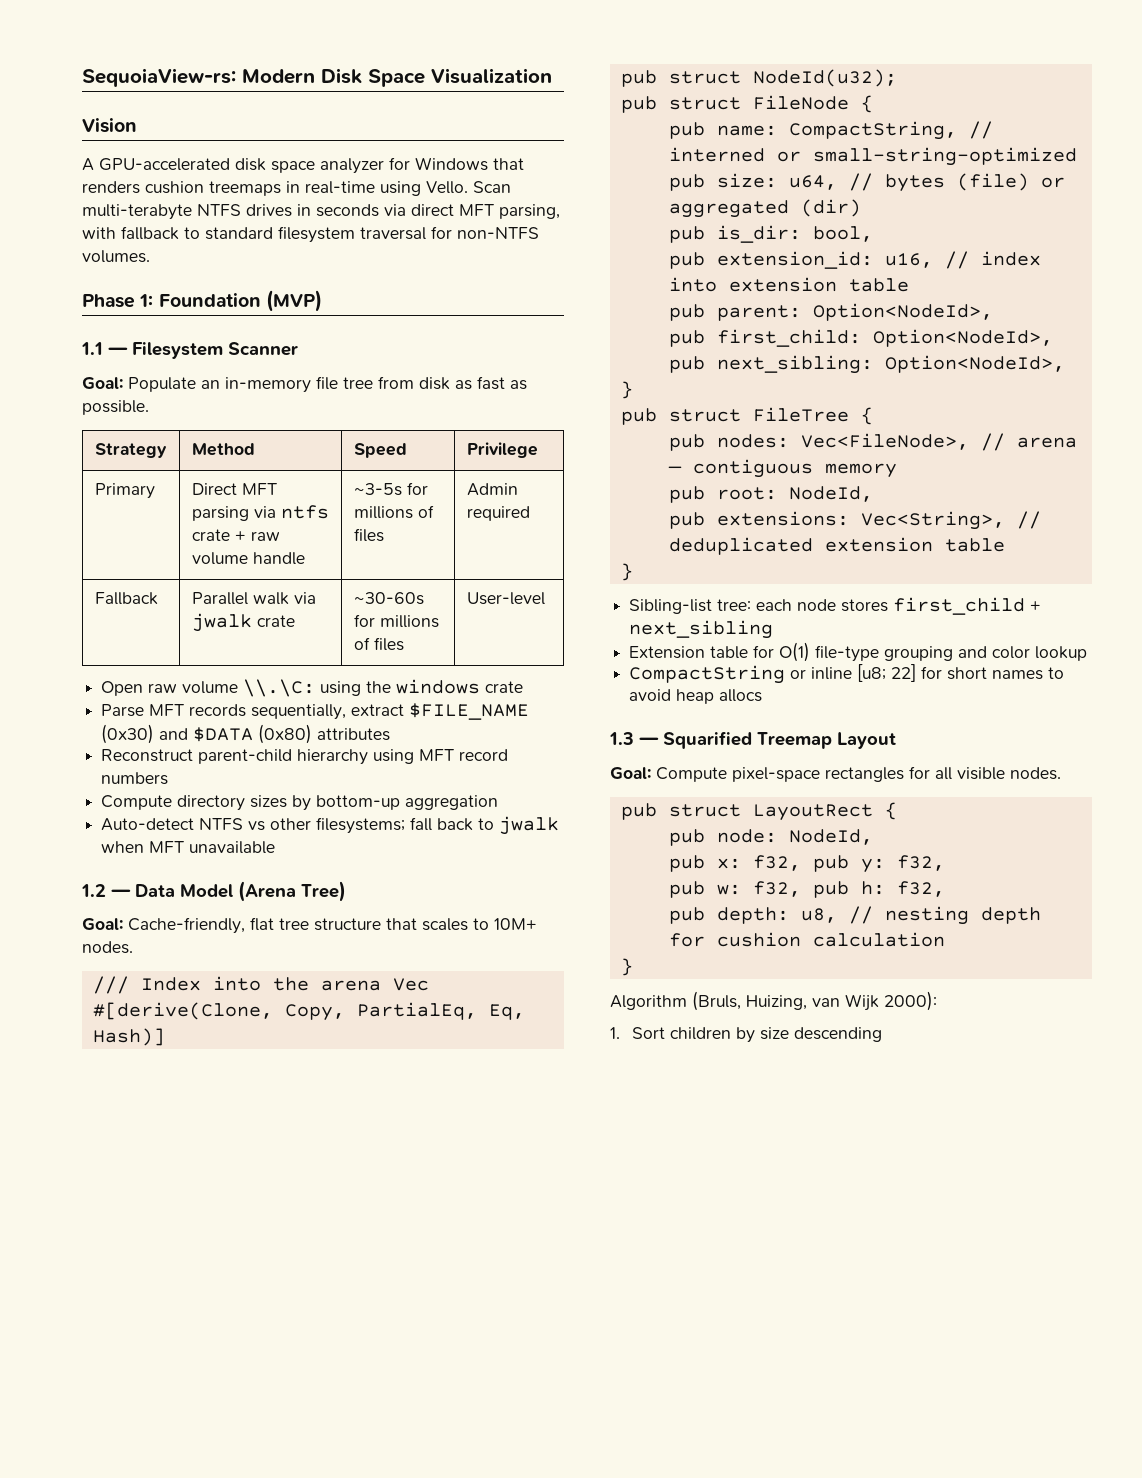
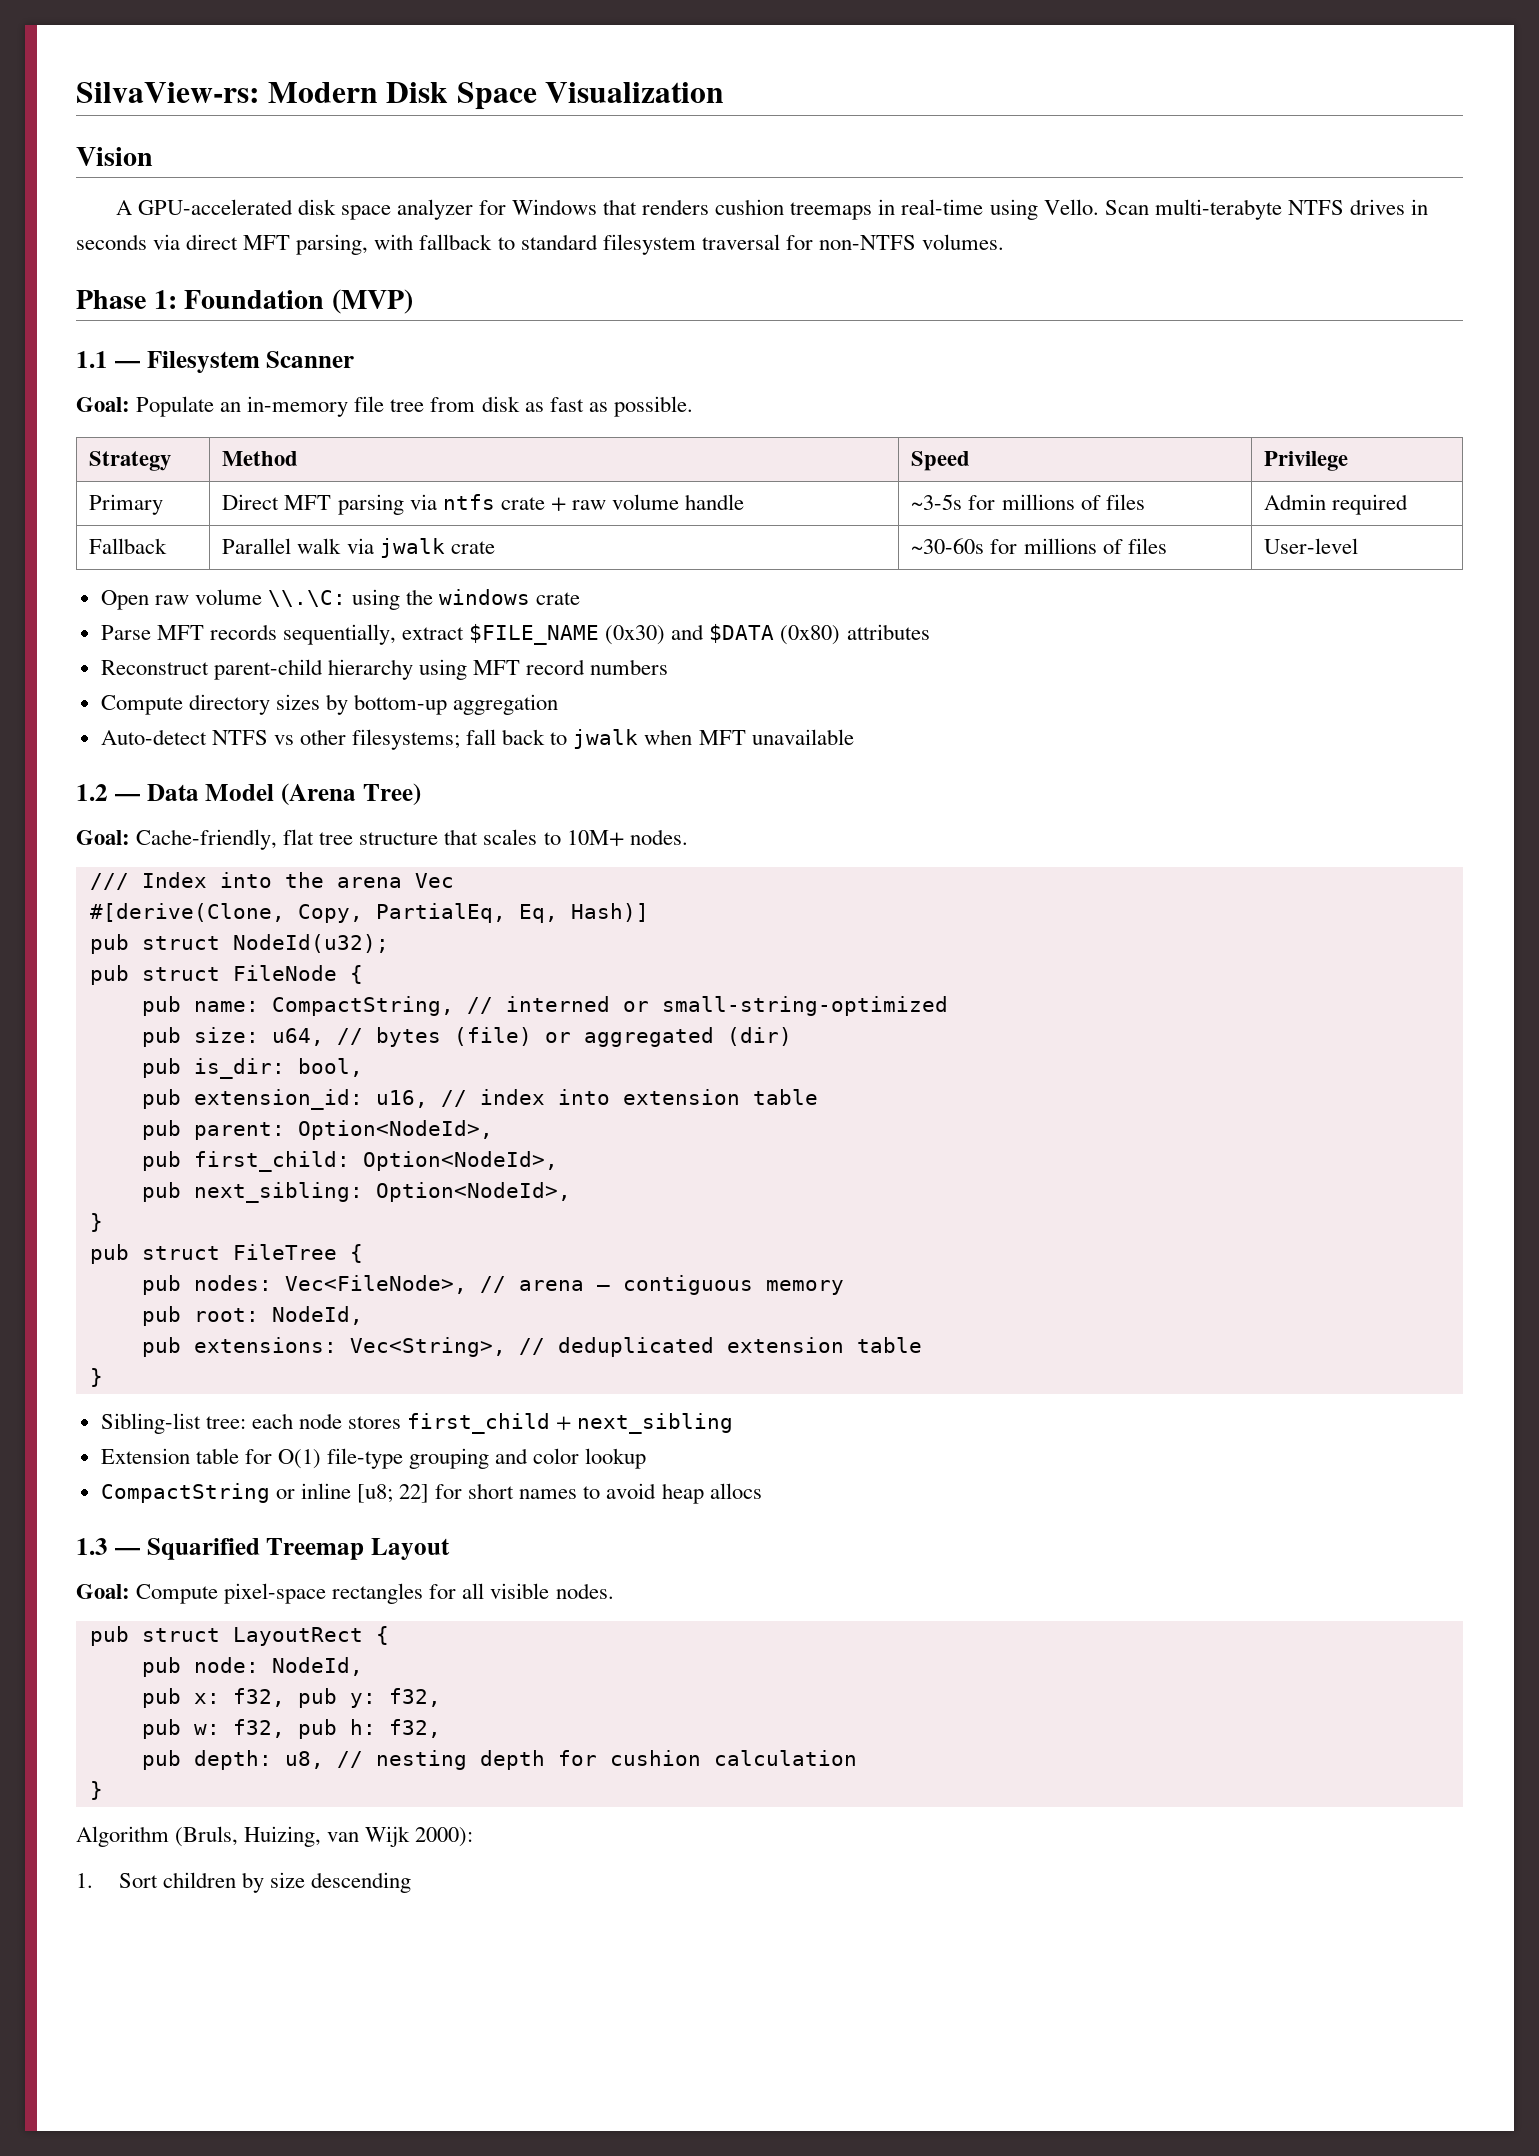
[82,68,236,87] SequoiaView-rs: -> [76,82,259,103] SilvaView-rs:

